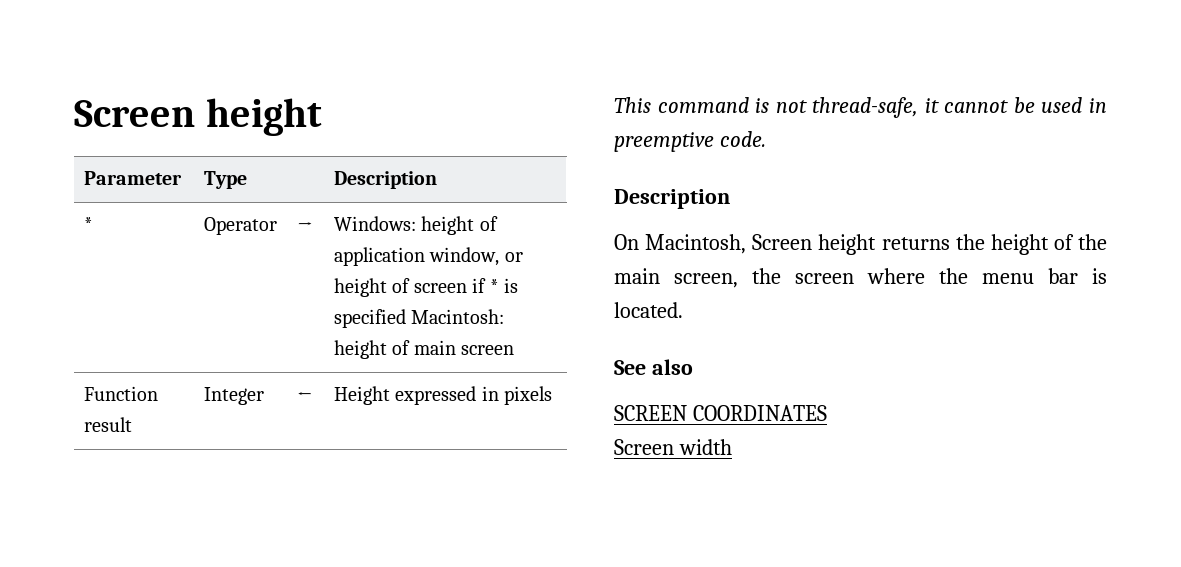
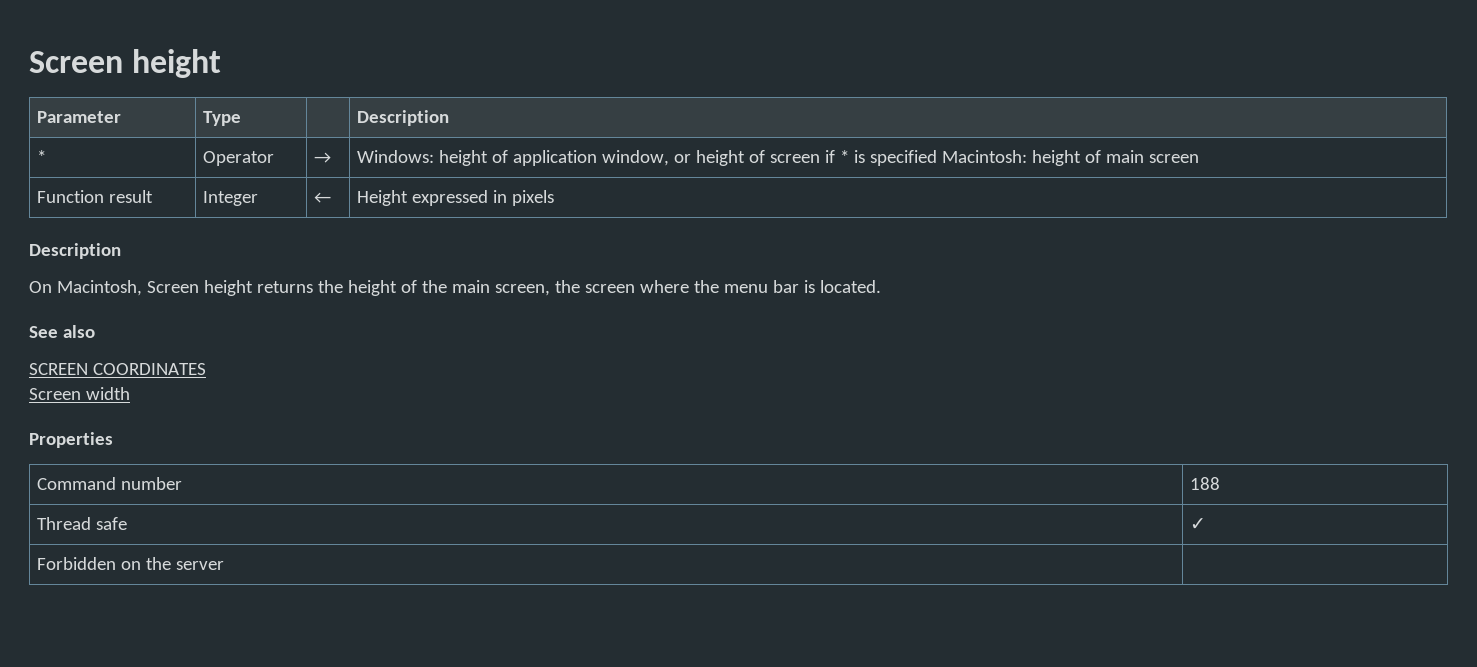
[614,97,1107,118] [614,131,766,152] // This command is not thread-safe, it cannot be used in preemptive code. -> (555, 198) none
(732, 447) none -> [29,432,113,448] [37,477,183,490] [1190,477,1221,490] [37,517,128,530] [1190,518,1207,530] [37,557,225,570] // Properties // Command number | 188 // Thread safe | ✓ // Forbidden on the server |

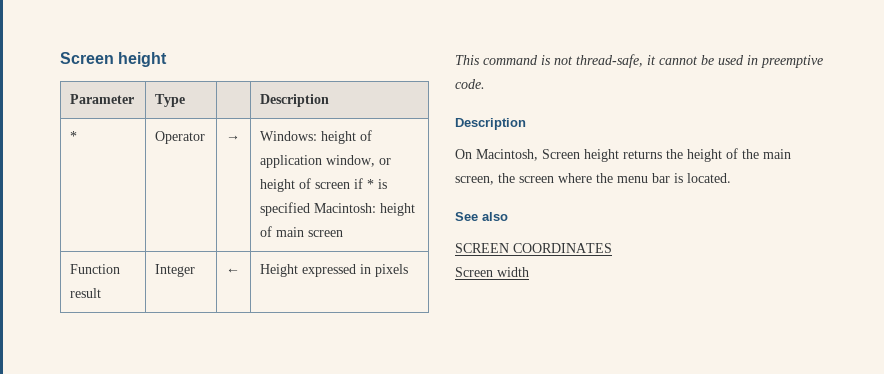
(555, 198) none -> [455,54,823,68] [455,79,485,89] // This command is not thread-safe, it cannot be used in preemptive code.
[29,432,113,448] [37,477,183,490] [1190,477,1221,490] [37,517,128,530] [1190,518,1207,530] [37,557,225,570] // Properties // Command number | 188 // Thread safe | ✓ // Forbidden on the server | -> (529, 272) none

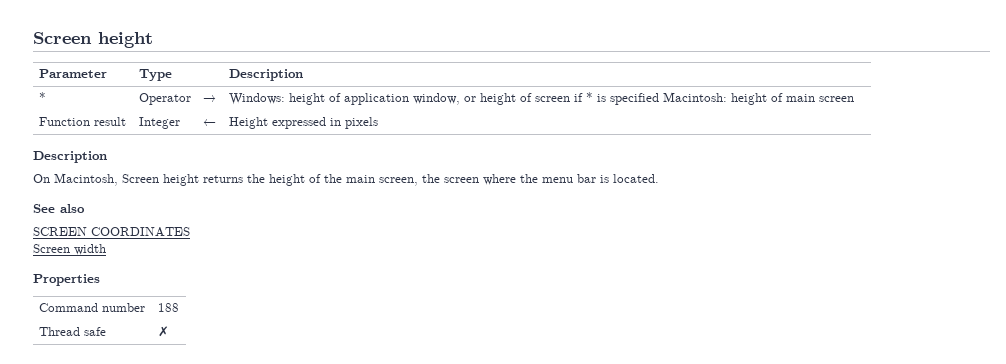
[455,54,823,68] [455,79,485,89] // This command is not thread-safe, it cannot be used in preemptive code. -> (378, 123) none
(529, 272) none -> [33,274,100,286] [38,303,145,312] [157,303,179,312] [38,327,106,336] [157,326,169,337] // Properties // Command number | 188 // Thread safe | ✗

